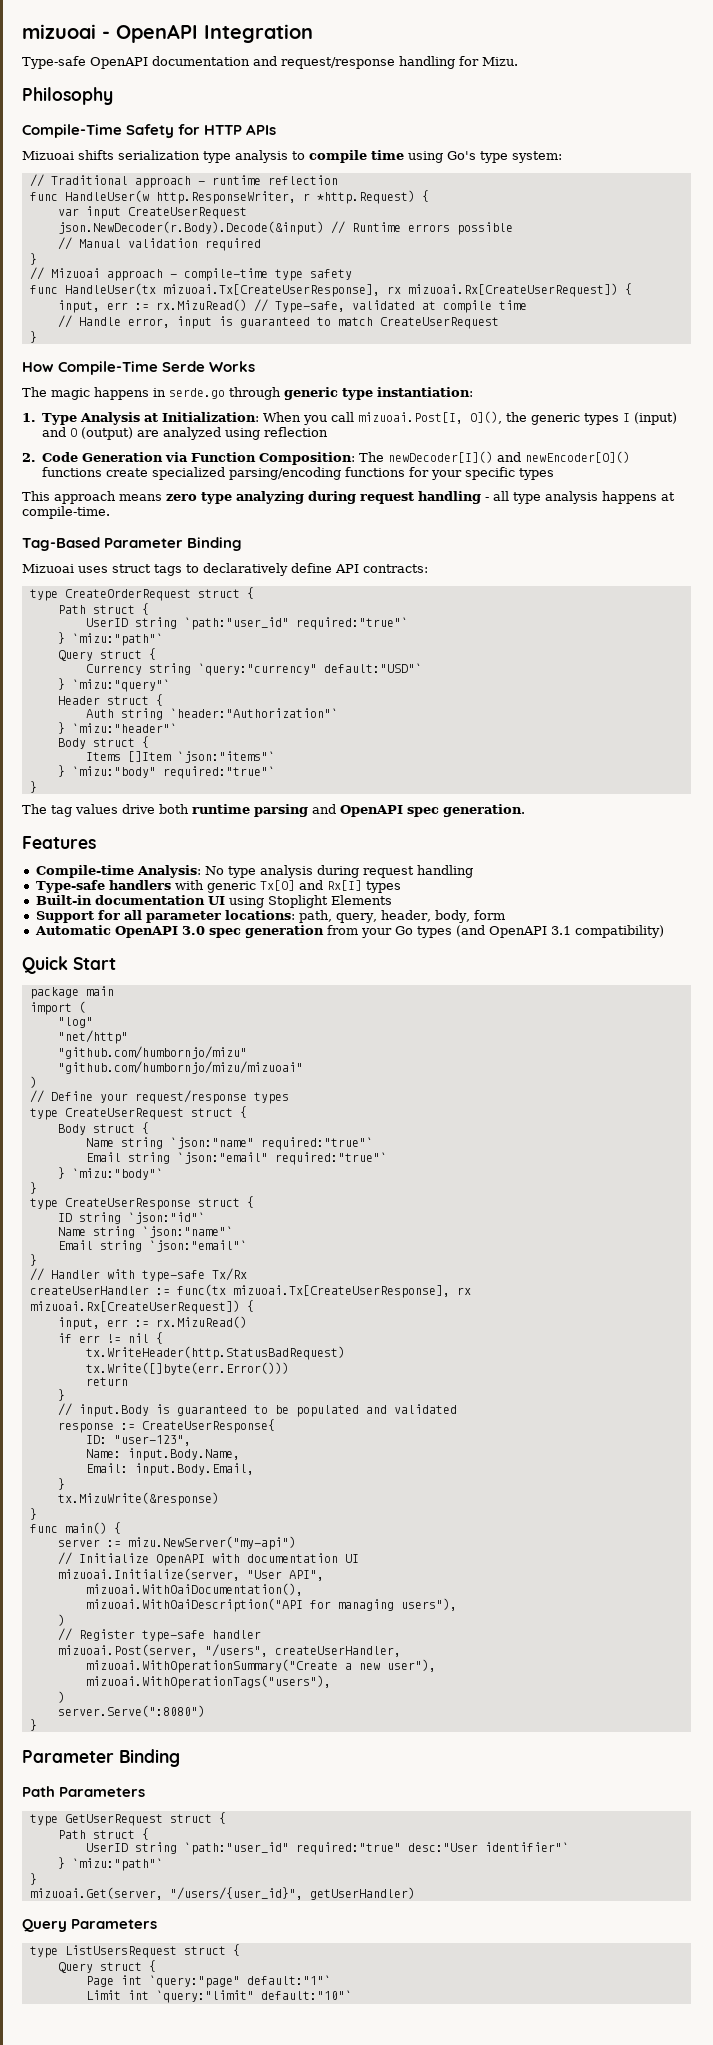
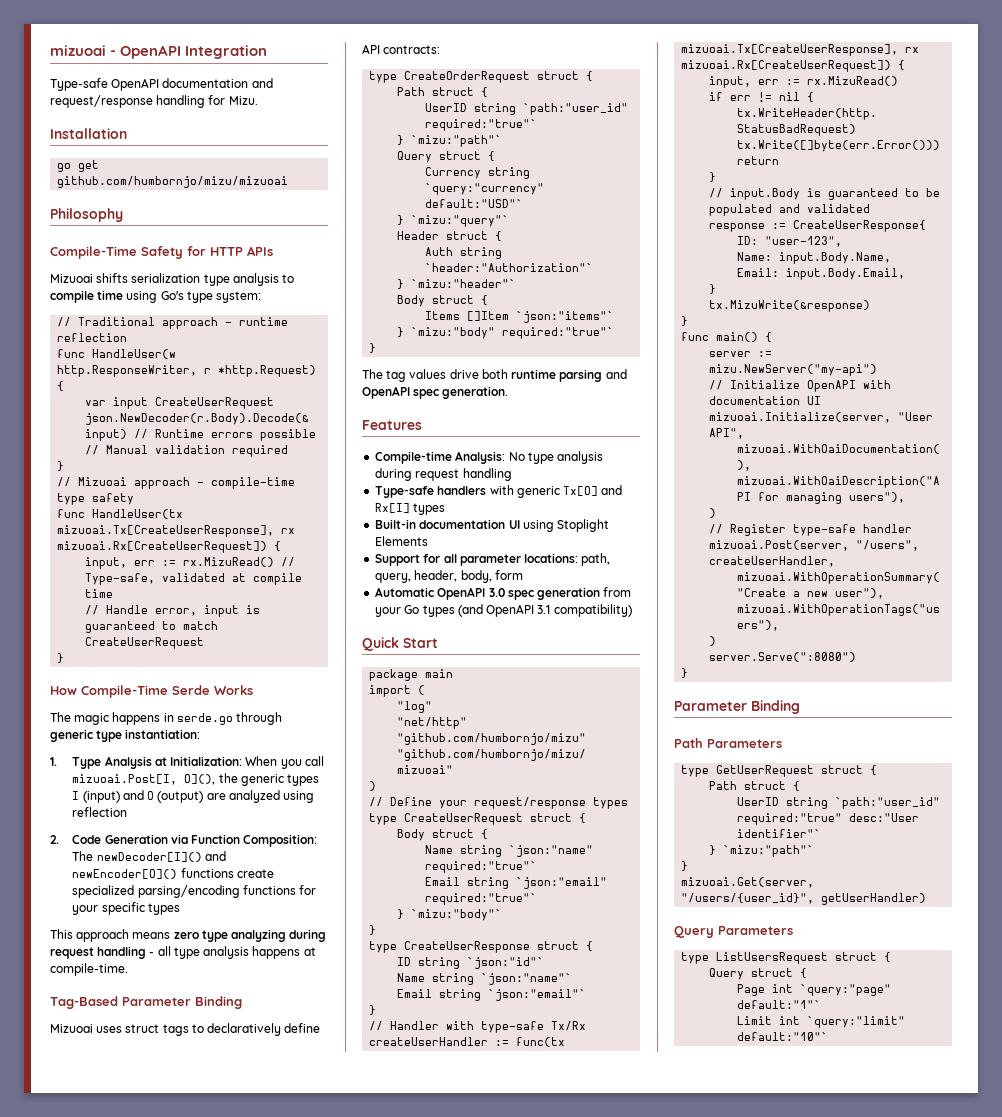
(518, 61) none -> [50,128,127,139] [57,160,100,172] [57,176,289,188] // Installation // go get github.com/humbornjo/mizu/mizuoai

